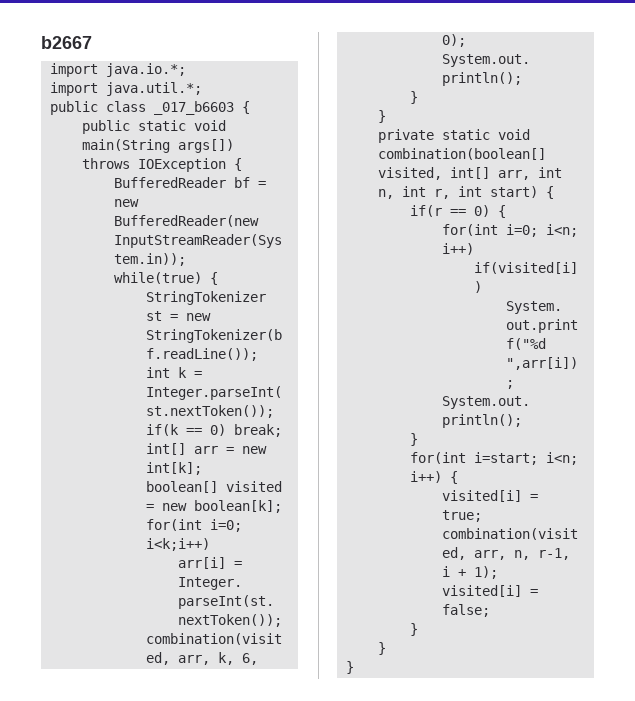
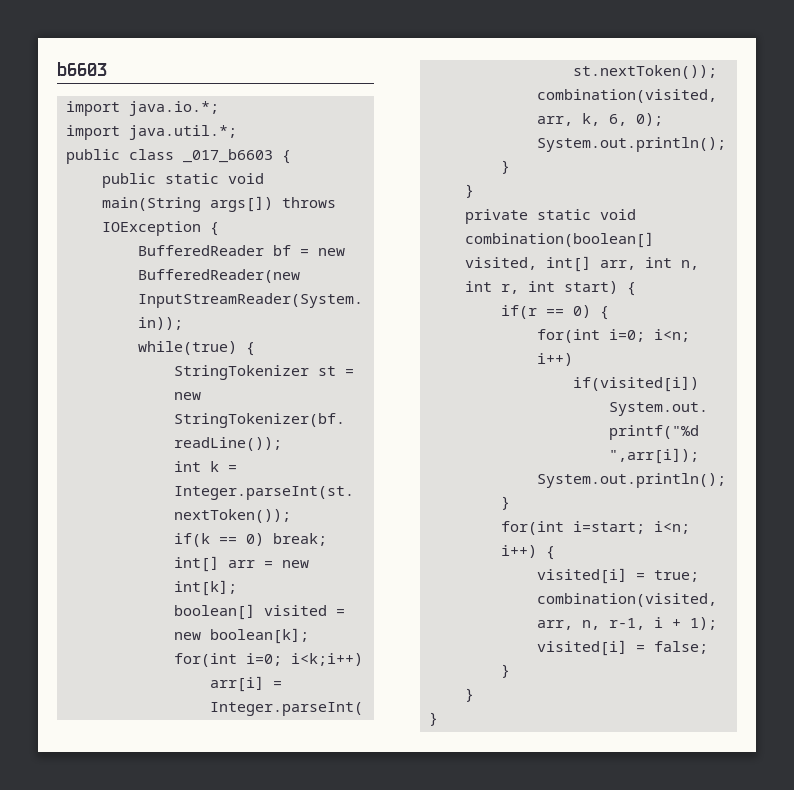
[41,36,92,49] b2667 -> [57,62,107,76] b6603

